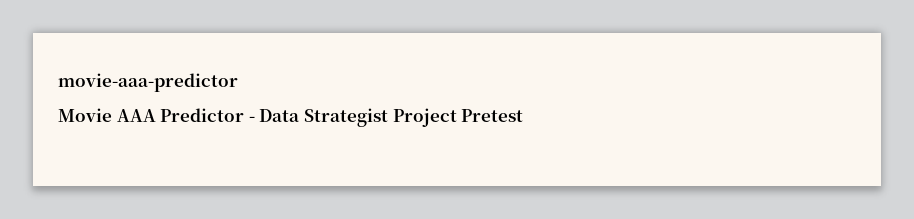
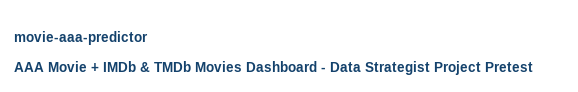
[58,108,245,122] Movie AAA Predictor -> [14,61,317,72] AAA Movie + IMDb & TMDb Movies Dashboard

